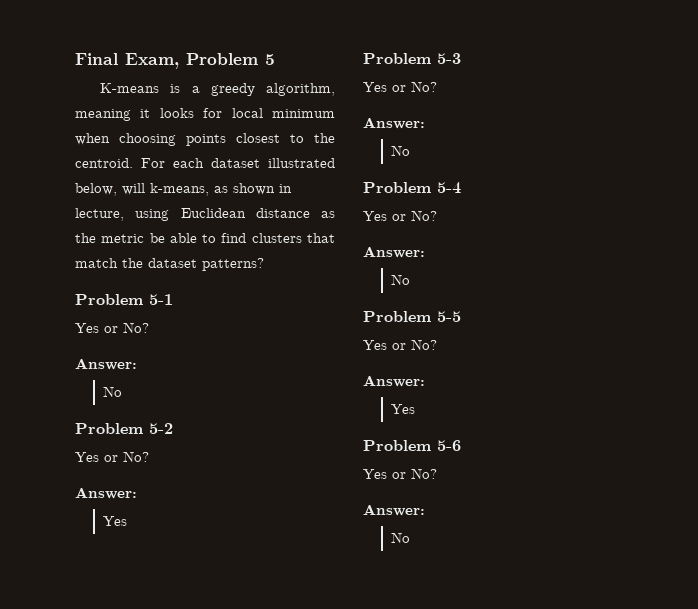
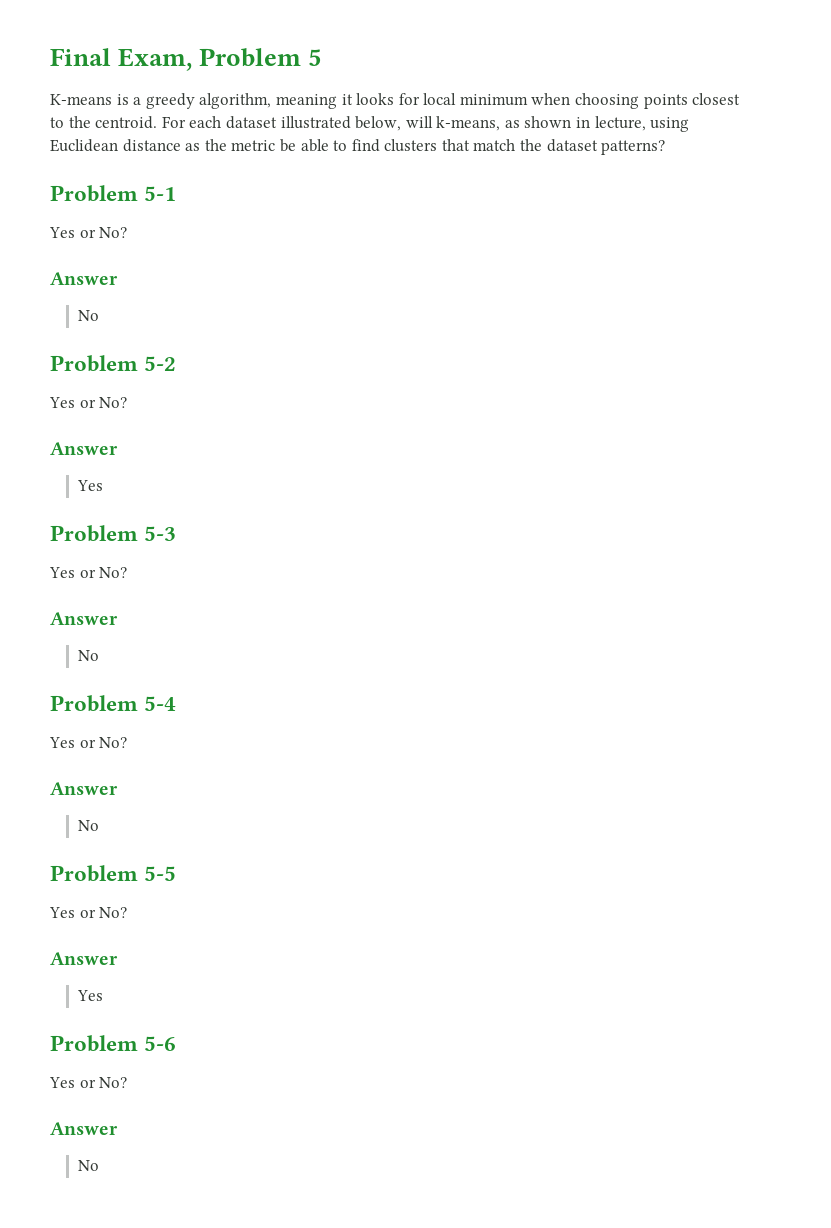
[75,358,137,370] Answer: -> [50,272,118,285] Answer
[75,487,137,499] Answer: -> [50,442,118,455] Answer
[363,117,425,129] Answer: -> [50,612,118,625] Answer
[363,246,425,258] Answer: -> [50,782,118,795] Answer
[363,375,425,387] Answer: -> [50,952,118,965] Answer
[363,504,425,516] Answer: -> [50,1122,118,1135] Answer

